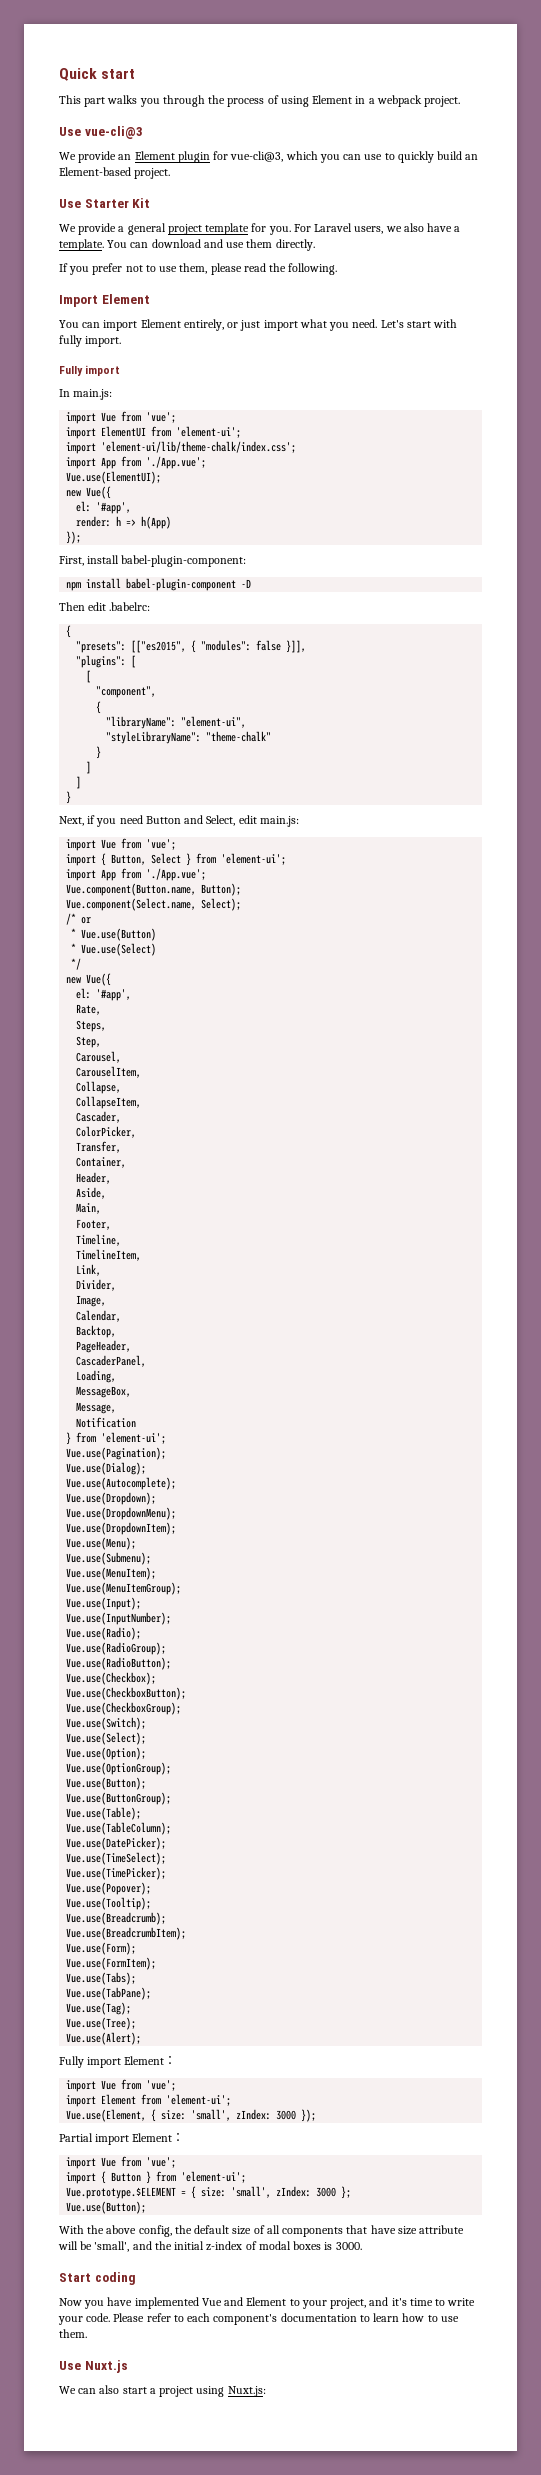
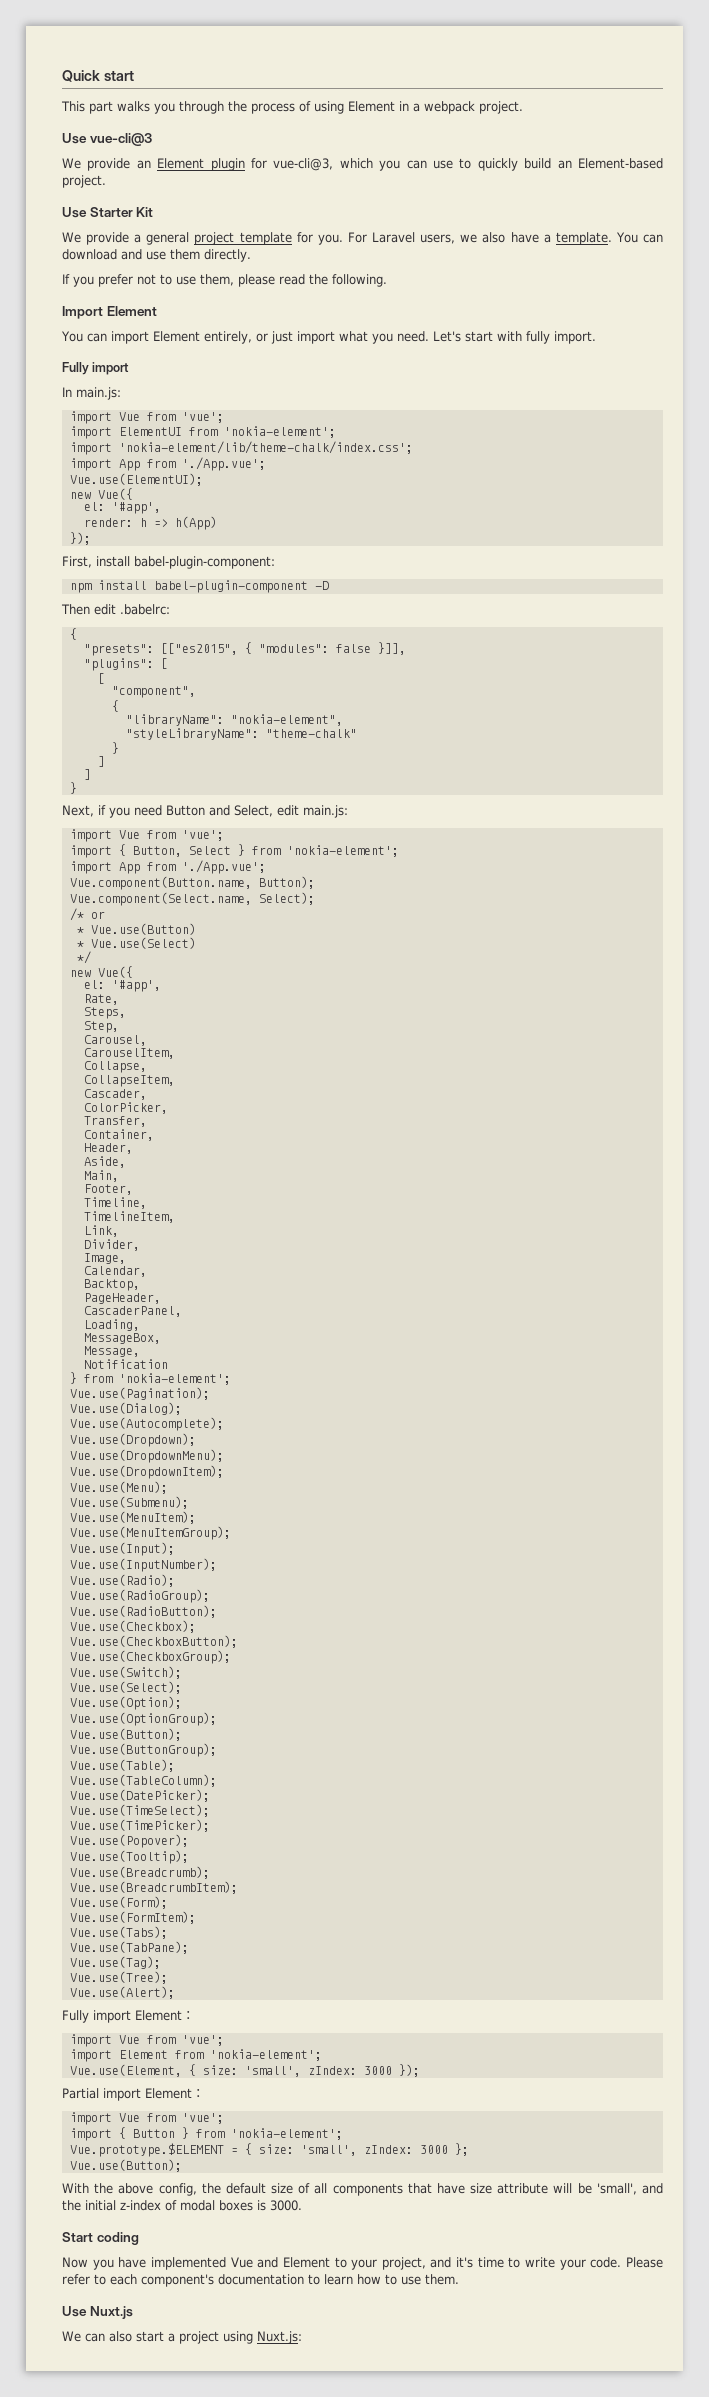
[176,426,242,438] [66,441,297,454] 'element-ui'; // import 'element-ui/lib/theme-chalk/index.css'; -> [223,426,336,438] [69,441,413,455] 'nokia-element'; // import 'nokia-element/lib/theme-chalk/index.css';
[181,716,247,728] "element-ui", -> [230,714,343,726] "nokia-element",
[221,853,287,865] 'element-ui'; -> [286,845,399,857] 'nokia-element';
[101,1432,167,1444] 'element-ui'; -> [118,1373,231,1385] 'nokia-element';
[166,2094,232,2106] 'element-ui'; -> [209,2049,322,2061] 'nokia-element';
[181,2171,247,2183] 'element-ui'; -> [230,2128,343,2140] 'nokia-element';

